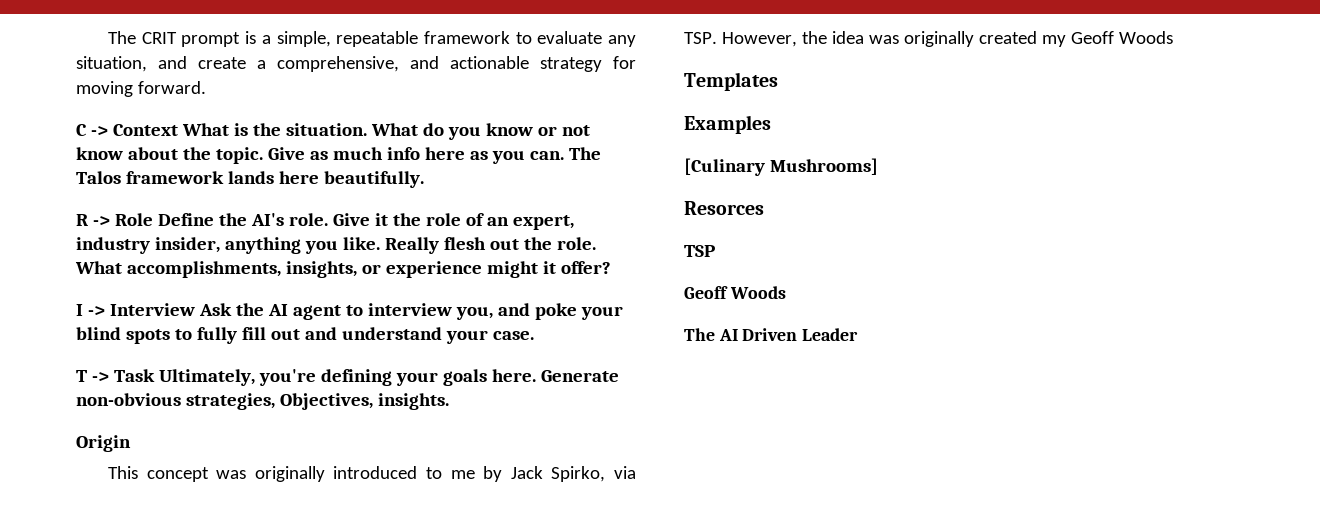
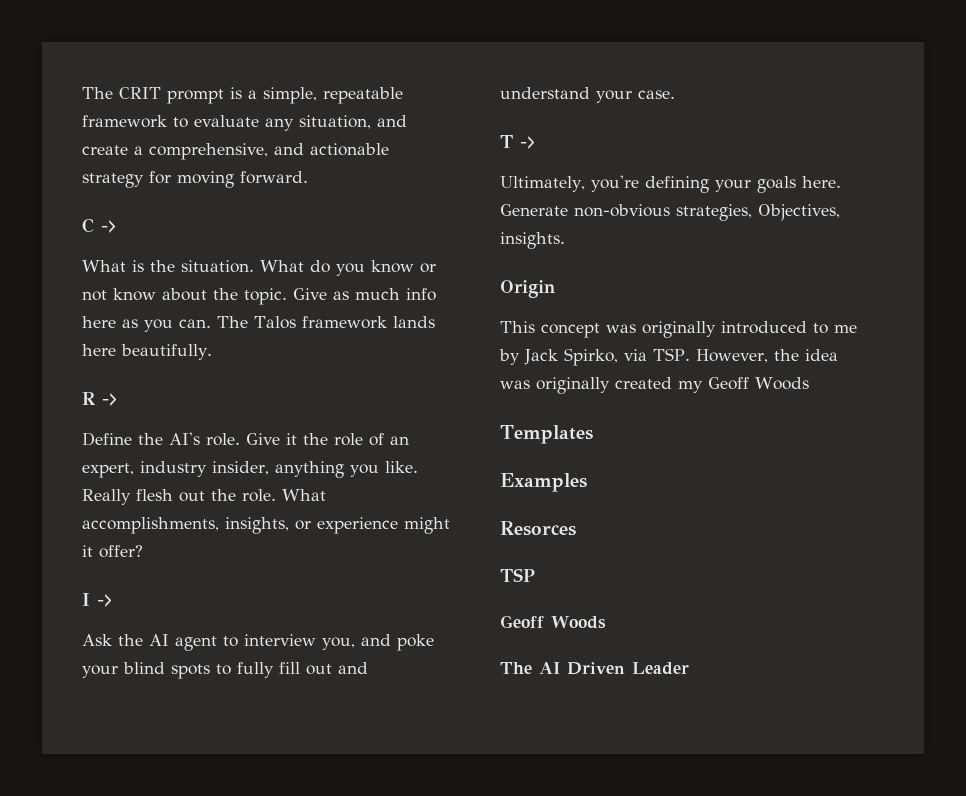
[112,124,178,136] Context -> (117, 226) //
[114,213,153,226] Role -> (118, 399) //
[109,303,195,316] Interview -> (113, 600) //
[113,369,155,382] Task -> (536, 142) //
[684,158,878,176] // [Culinary Mushrooms] -> (587, 482) none

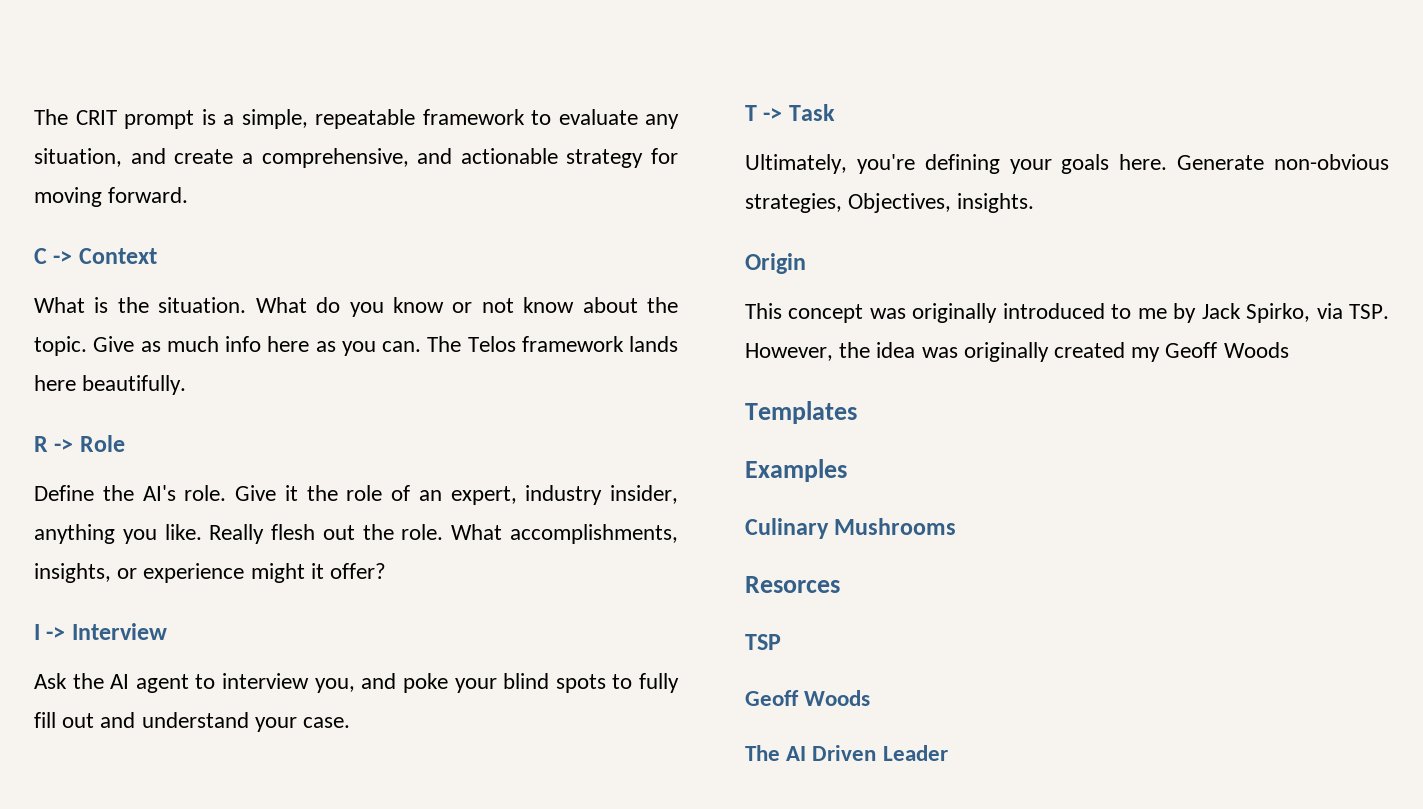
(117, 226) none -> [78,248,157,264] Context
[254,316,296,329] Talos -> [467,336,516,352] Telos
(118, 399) none -> [79,435,125,452] Role
(113, 600) none -> [71,623,167,640] Interview
(536, 142) none -> [788,104,835,121] Task
(587, 482) none -> [745,518,957,539] // Culinary Mushrooms

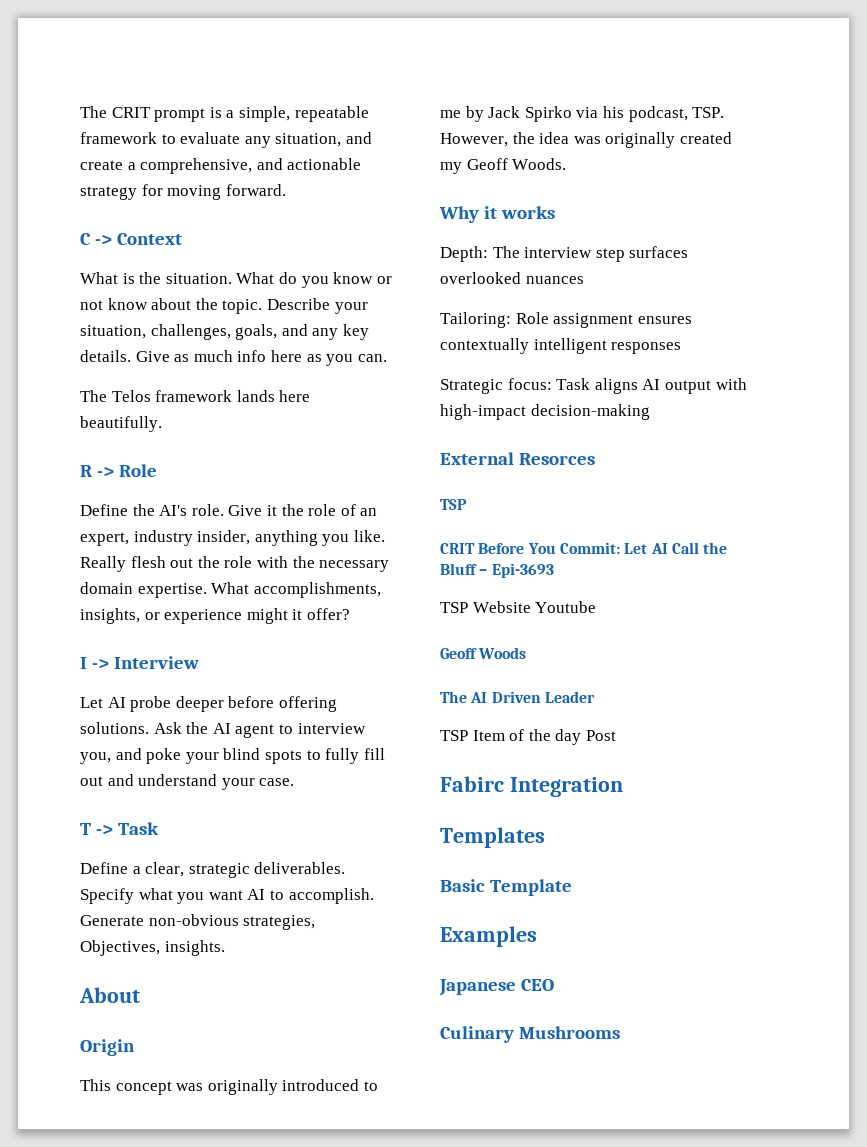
(87, 346) none -> [266,298,368,314] [80,324,369,340] [80,350,131,362] Describe your situation, challenges, goals, and any key details.
(421, 346) none -> (387, 358) //
[401,524,444,540] role. -> [224,556,390,572] [80,582,207,598] role with the necessary domain expertise.
(167, 631) none -> [80,696,337,712] [80,722,149,734] Let AI probe deeper before offering solutions.
[745,154,1168,174] Ultimately, you're defining your goals here. -> [80,862,346,878] [80,888,374,904] Define a clear, strategic deliverables. Specify what you want AI to accomplish.
(1035, 203) none -> [79,987,140,1003] // About
[1246,303,1343,323] Spirko, via -> [524,106,688,122] Spirko via his podcast,
[1223,342,1289,358] [745,401,857,424] [745,459,847,482] [745,518,957,539] [745,576,840,593] [745,634,781,650] Woods // Templates // Examples // Culinary Mushrooms // Resorces // TSP -> [512,158,567,170] [439,206,556,223] [440,246,689,262] [440,272,584,284] [440,312,692,328] [440,338,682,354] [440,378,747,394] [440,404,650,420] [440,452,596,465] [440,499,467,510] [440,542,728,554] [440,563,554,578] [440,601,597,613] Woods. // Why it works // Depth: The interview step surfaces overlooked nuances // Tailoring: Role assignment ensures contextually intelligent responses // Strategic focus: Task aligns AI output with high-impact decision-making // External Resorces // TSP // CRIT Before You Commit: Let AI Call the Bluff – Epi-3693 // TSP Website Youtube
(948, 753) none -> [440,729,616,745] [440,776,623,797] [440,827,545,848] [440,879,573,896] [440,926,537,947] [439,979,555,996] [440,1026,621,1043] // TSP Item of the day Post // Fabirc Integration // Templates // Basic Template // Examples // Japanese CEO // Culinary Mushrooms

